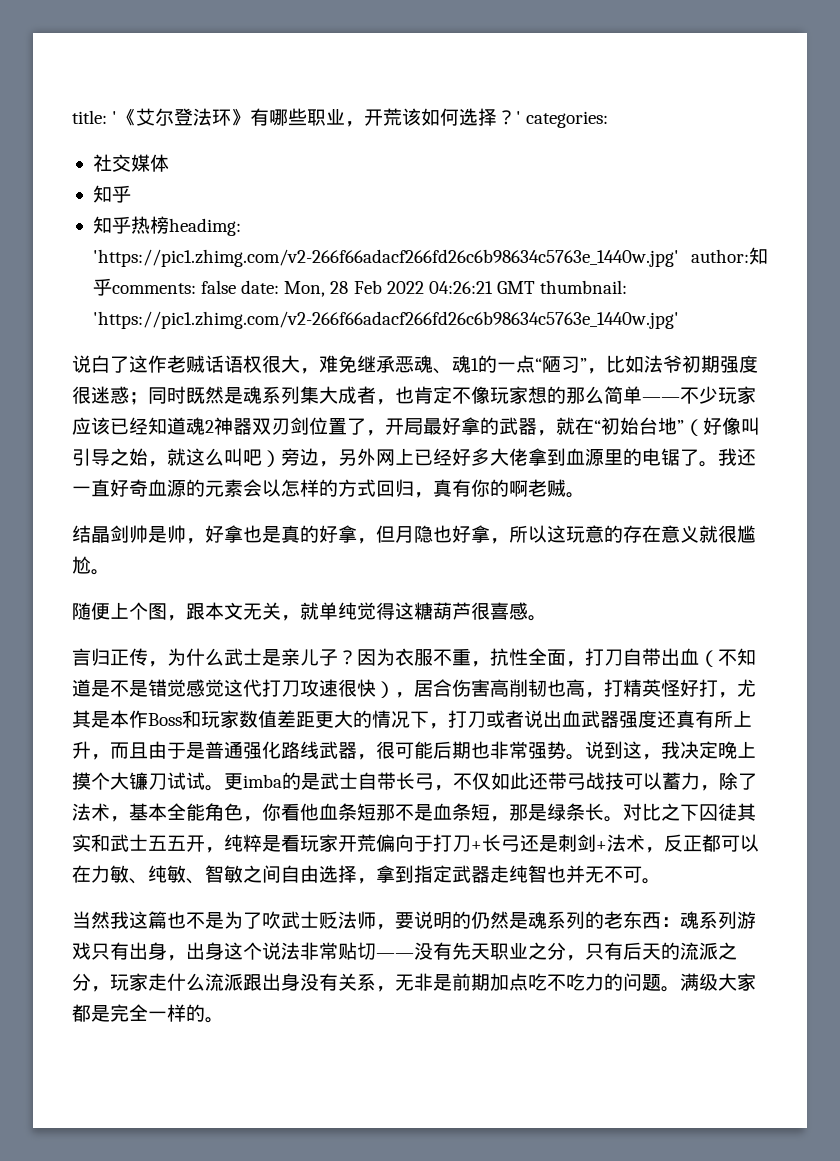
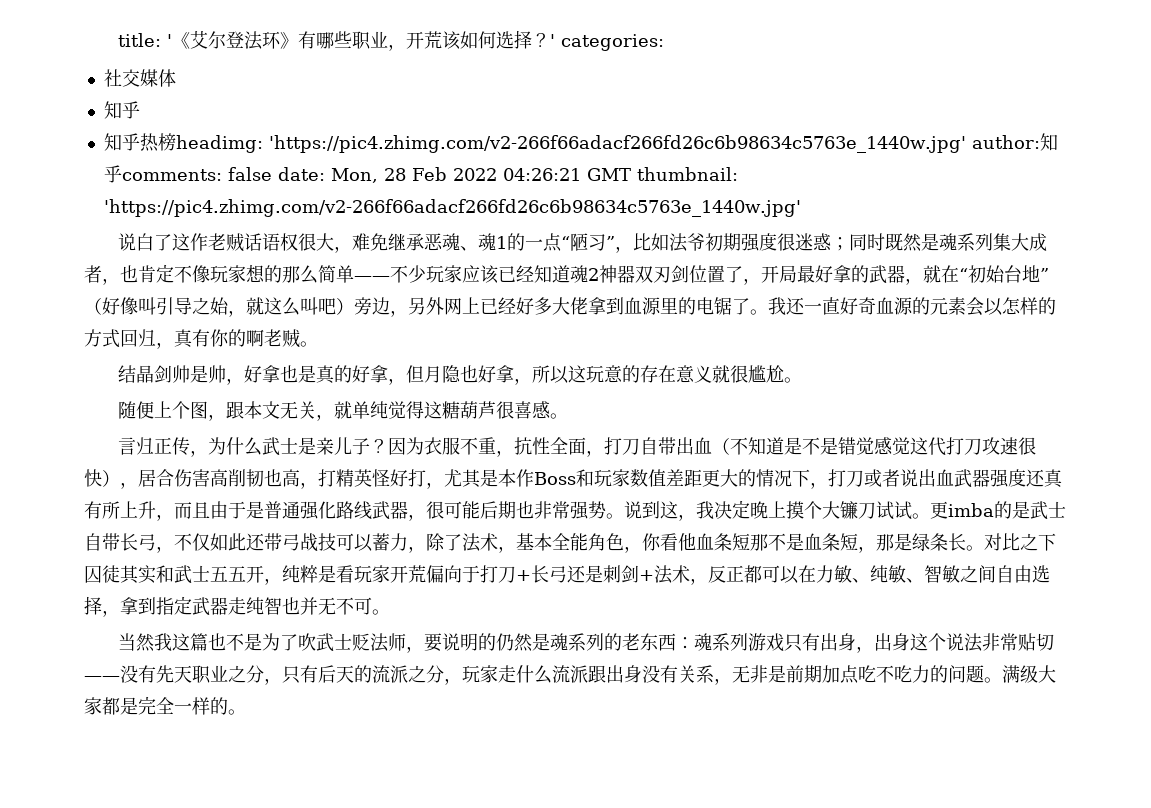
[92,249,679,267] 'https://pic1.zhimg.com/v2-266f66adacf266fd26c6b98634c5763e_1440w.jpg' -> [268,135,966,153] 'https://pic4.zhimg.com/v2-266f66adacf266fd26c6b98634c5763e_1440w.jpg'
[92,311,679,329] 'https://pic1.zhimg.com/v2-266f66adacf266fd26c6b98634c5763e_1440w.jpg' -> [103,199,801,217] 'https://pic4.zhimg.com/v2-266f66adacf266fd26c6b98634c5763e_1440w.jpg'

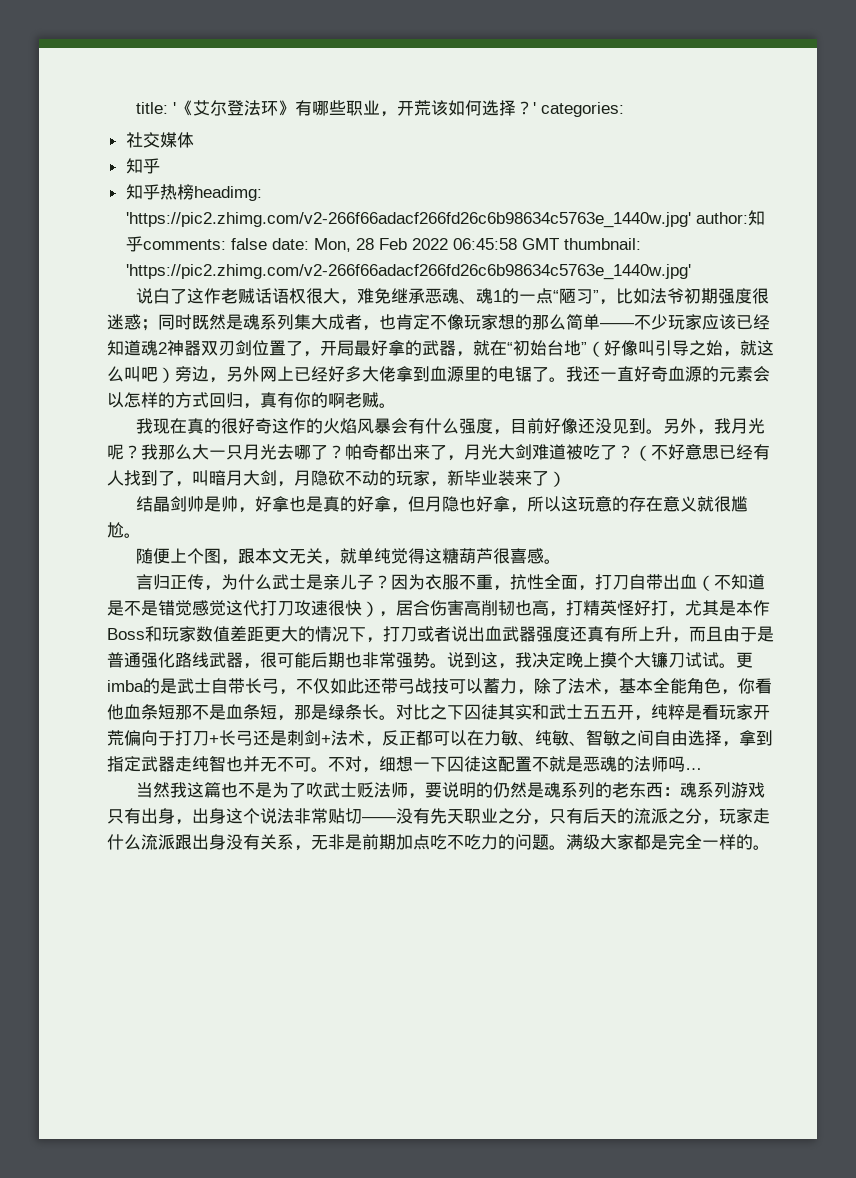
[268,135,966,153] 'https://pic4.zhimg.com/v2-266f66adacf266fd26c6b98634c5763e_1440w.jpg' -> [125,212,691,228] 'https://pic2.zhimg.com/v2-266f66adacf266fd26c6b98634c5763e_1440w.jpg'
[502,168,581,181] 04:26:21 -> [452,238,517,250] 06:45:58
[103,199,801,217] 'https://pic4.zhimg.com/v2-266f66adacf266fd26c6b98634c5763e_1440w.jpg' -> [125,264,691,280] 'https://pic2.zhimg.com/v2-266f66adacf266fd26c6b98634c5763e_1440w.jpg'
(318, 344) none -> [136,418,766,435] [107,444,770,461] [107,470,566,487] // 我现在真的很好奇这作的火焰风暴会有什么强度，目前好像还没见到。另外，我月光呢？我那么大一只月光去哪了？帕奇都出来了，月光大剑难道被吃了？（不好意思已经有人找到了，叫暗月大剑，月隐砍不动的玩家，新毕业装来了）
(390, 612) none -> [328,756,702,773] 不对，细想一下囚徒这配置不就是恶魂的法师吗…

